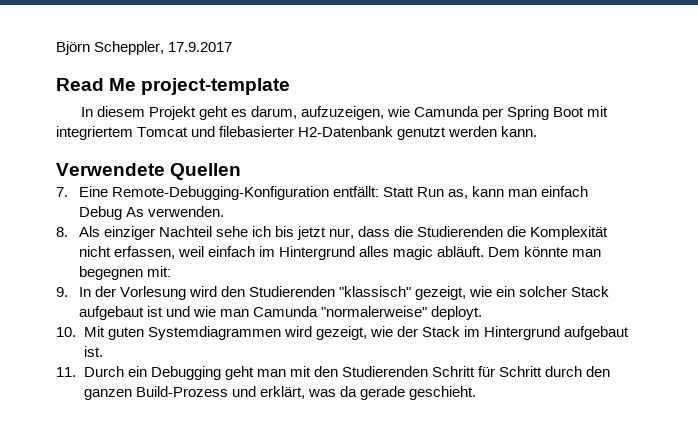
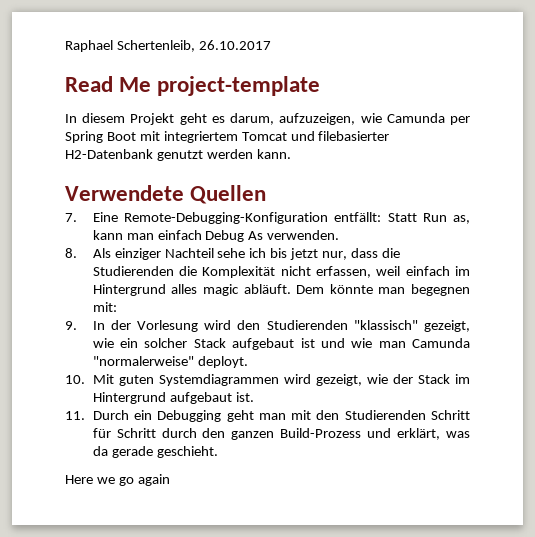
[56,41,233,55] Björn Scheppler, 17.9.2017 -> [65,40,271,52] Raphael Schertenleib, 26.10.2017
(476, 393) none -> [65,474,170,486] // Here we go again

